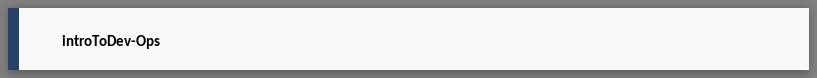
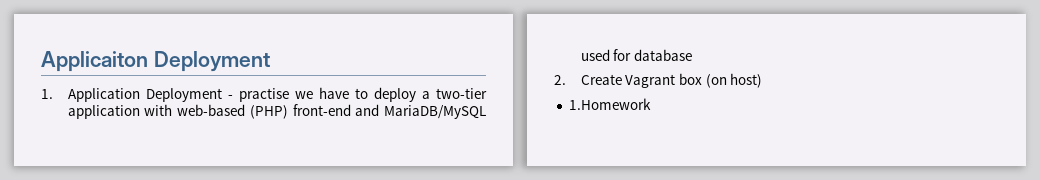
[62,35,160,49] introToDev-Ops -> [41,51,270,72] [41,87,488,102] [67,104,486,119] [580,49,692,61] [554,73,763,88] [568,98,651,110] Applicaiton Deployment // 1. Application Deployment - practise we have to deploy a two-tier application with web-based (PHP) front-end and MariaDB/MySQL used for database // 2. Create Vagrant box (on host) // 1.Homework

